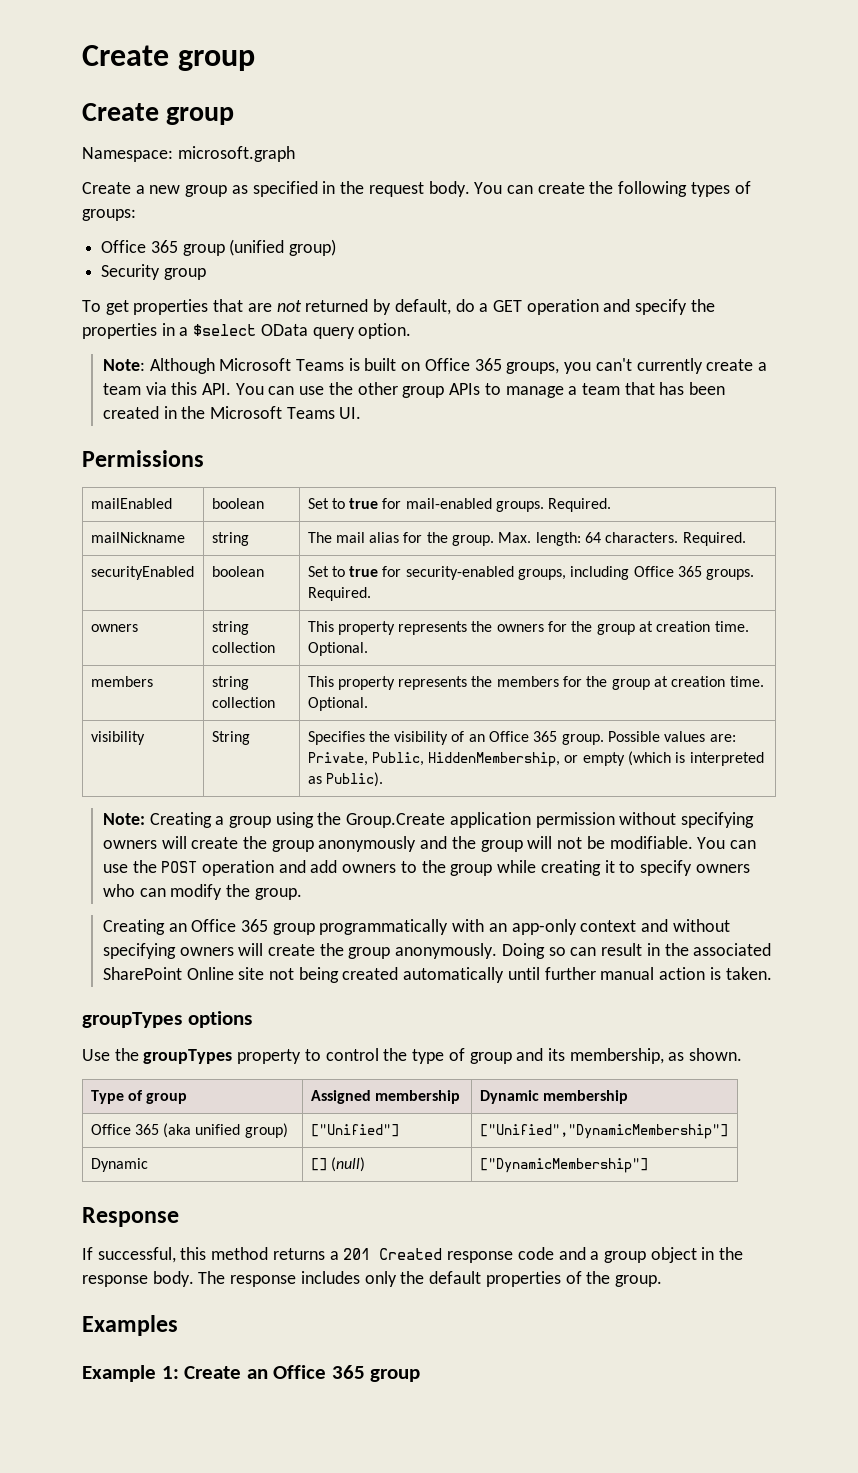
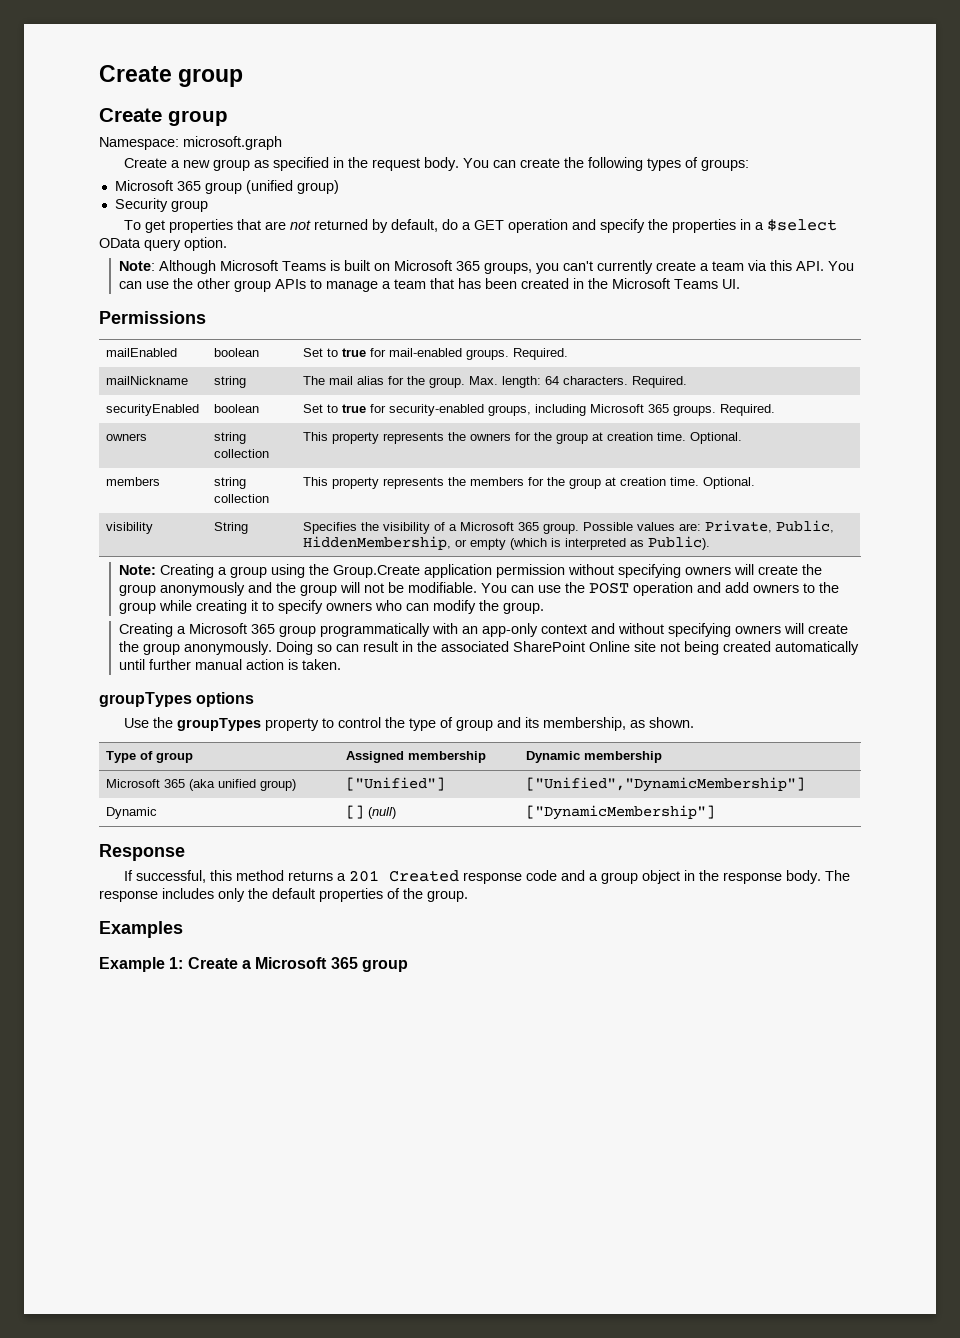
[101,240,147,253] Office -> [114,180,173,191] Microsoft
[424,358,470,371] Office -> [393,260,452,271] Microsoft
[633,566,674,577] Office -> [590,404,645,413] Microsoft
[468,731,530,742] an Office -> [449,522,515,531] a Microsoft
[168,919,237,932] an Office -> [176,623,247,634] a Microsoft
[90,1124,131,1135] Office -> [106,779,161,788] Microsoft
[246,1365,327,1379] an Office -> [241,957,328,969] a Microsoft

